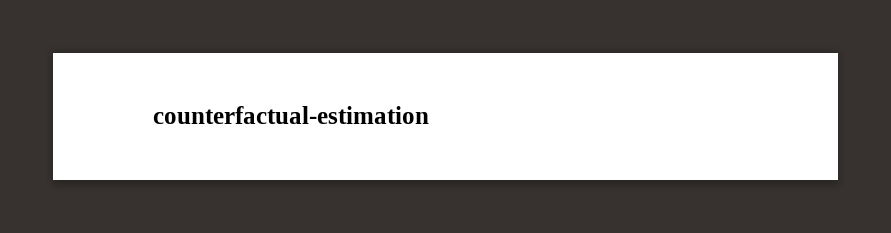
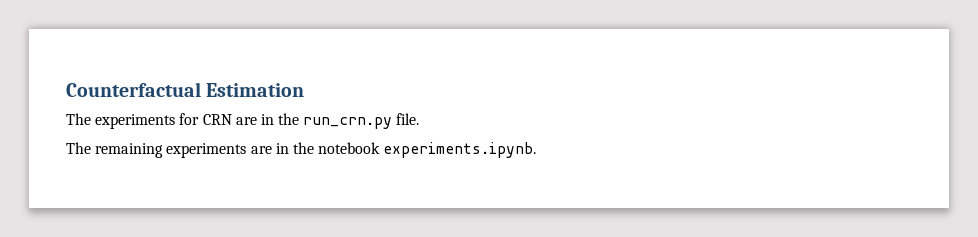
[153,106,429,124] counterfactual-estimation -> [66,82,305,97] [66,113,420,129] [66,142,537,158] Counterfactual Estimation // The experiments for CRN are in the run_crn.py file. // The remaining experiments are in the notebook experiments.ipynb.

